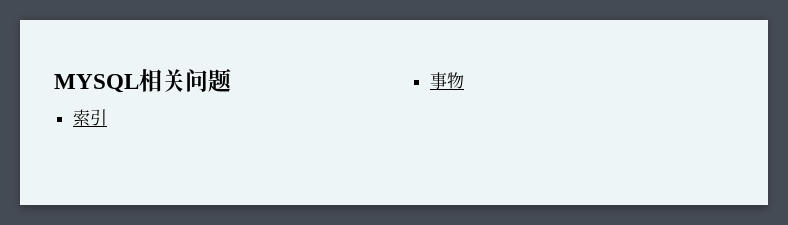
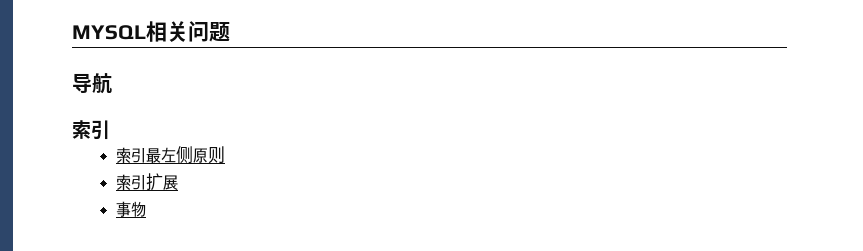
[72,109,107,126] // 索引 -> [72,73,112,94] [72,120,110,140] [116,146,226,164] [116,173,179,191] // 导航 // 索引 // 索引最左侧原则 // 索引扩展

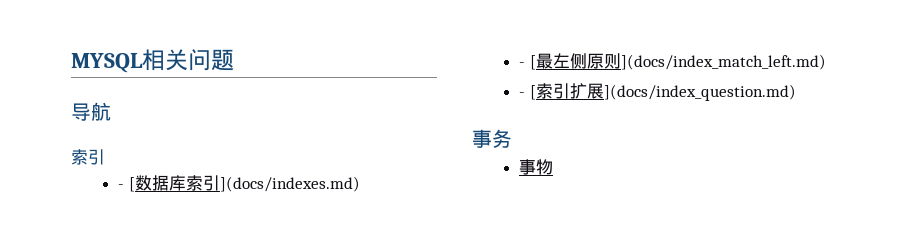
[116,147,147,163] 索引 -> [118,175,360,192] [519,55,536,70] - [数据库索引](docs/indexes.md) // - [
(226, 155) // -> [620,54,826,70] [519,85,536,100] ](docs/index_match_left.md) // - [
(179, 182) none -> [603,84,796,101] [472,129,512,148] ](docs/index_question.md) // 事务

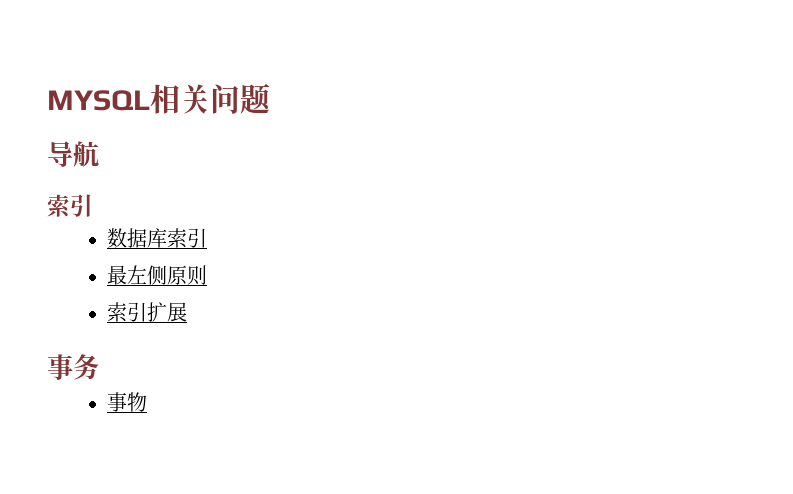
[118,177,135,192] - [ -> (93, 205) none
[219,176,360,192] [519,55,536,70] ](docs/indexes.md) // - [ -> (208, 238) //
[620,54,826,70] [519,85,536,100] ](docs/index_match_left.md) // - [ -> (208, 275) //
[603,84,796,101] ](docs/index_question.md) -> (188, 312) none

